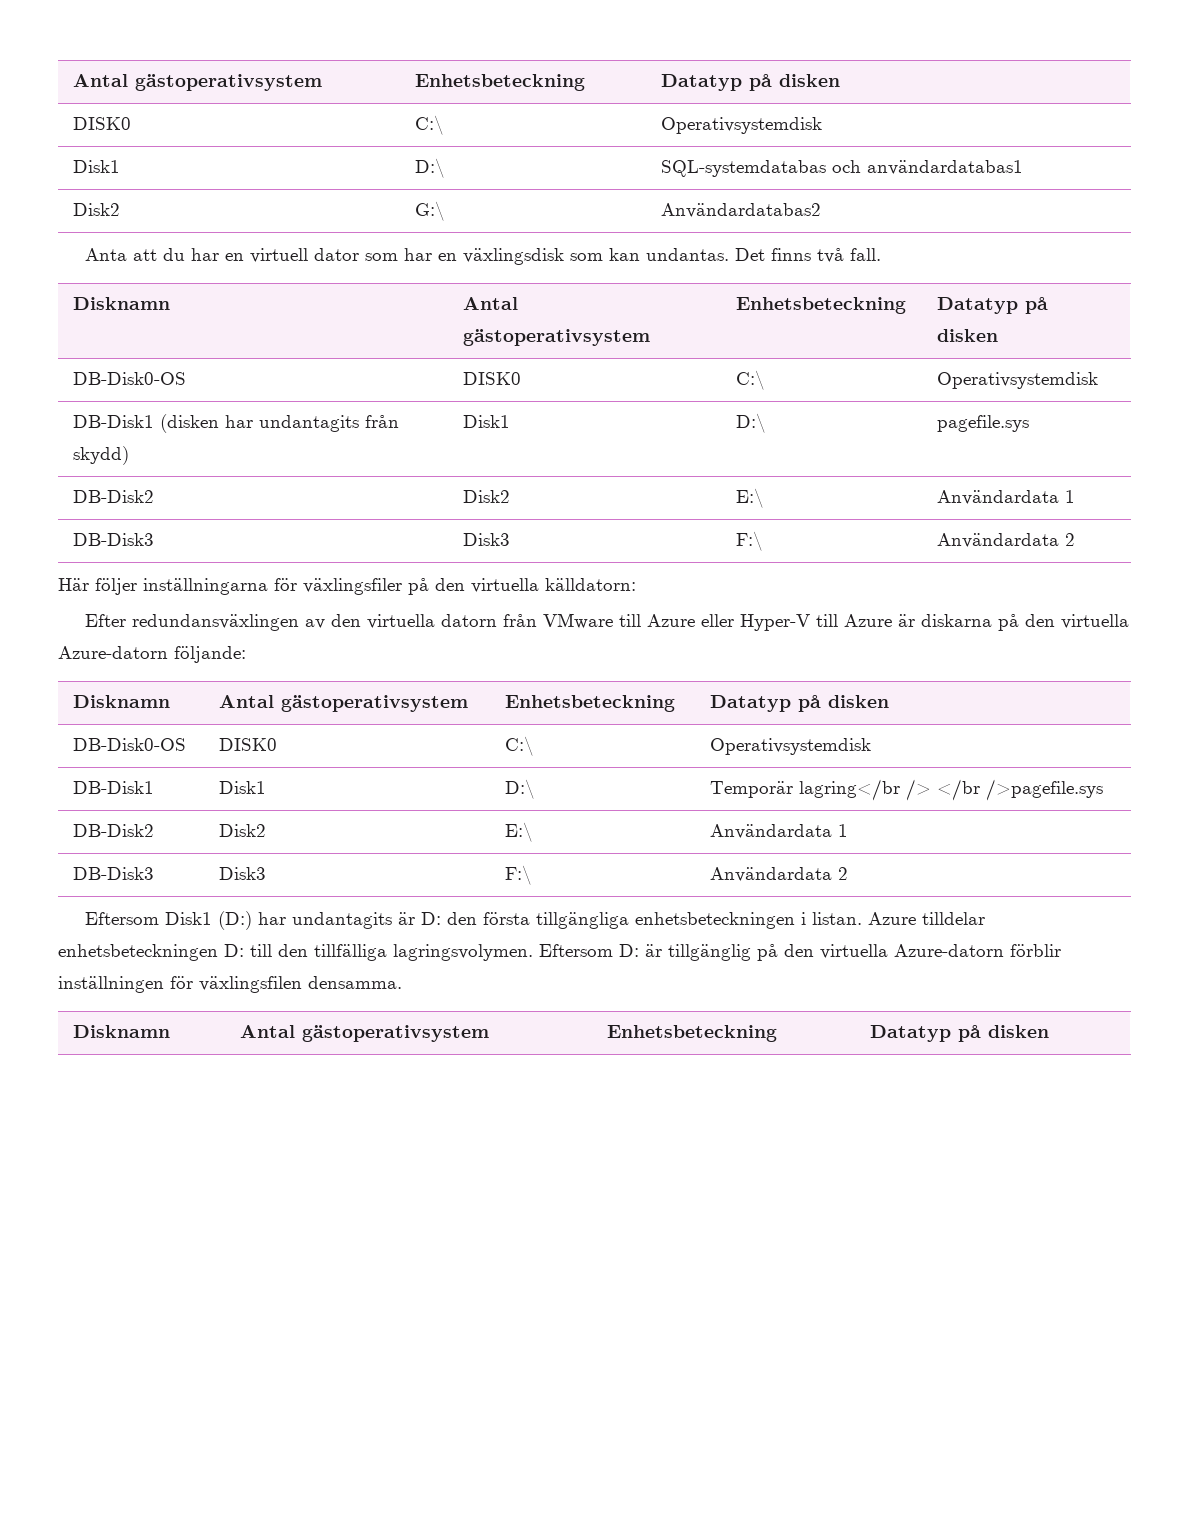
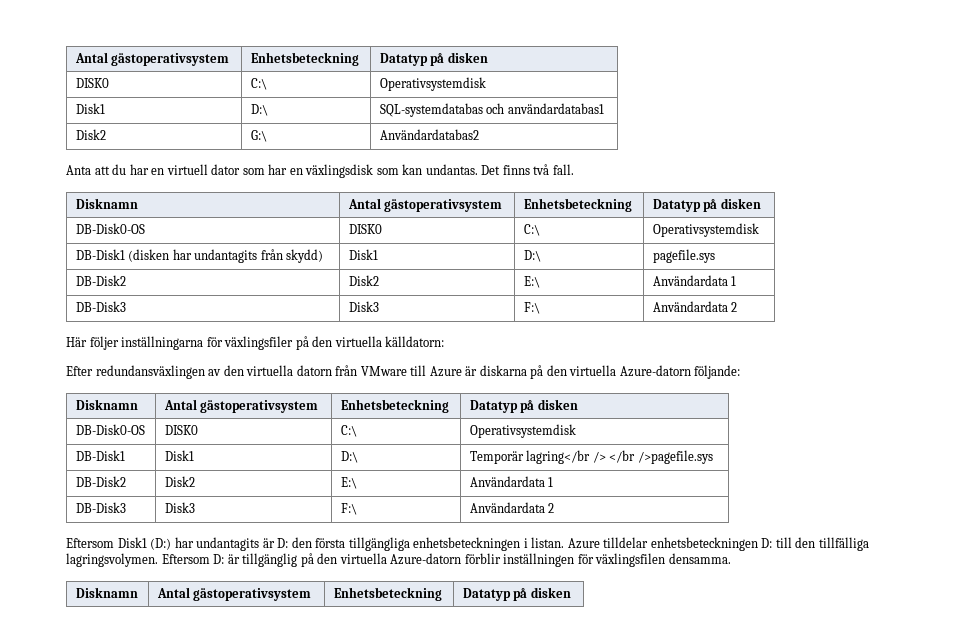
[700,614,892,631] eller Hyper-V till Azure -> (462, 371) none

